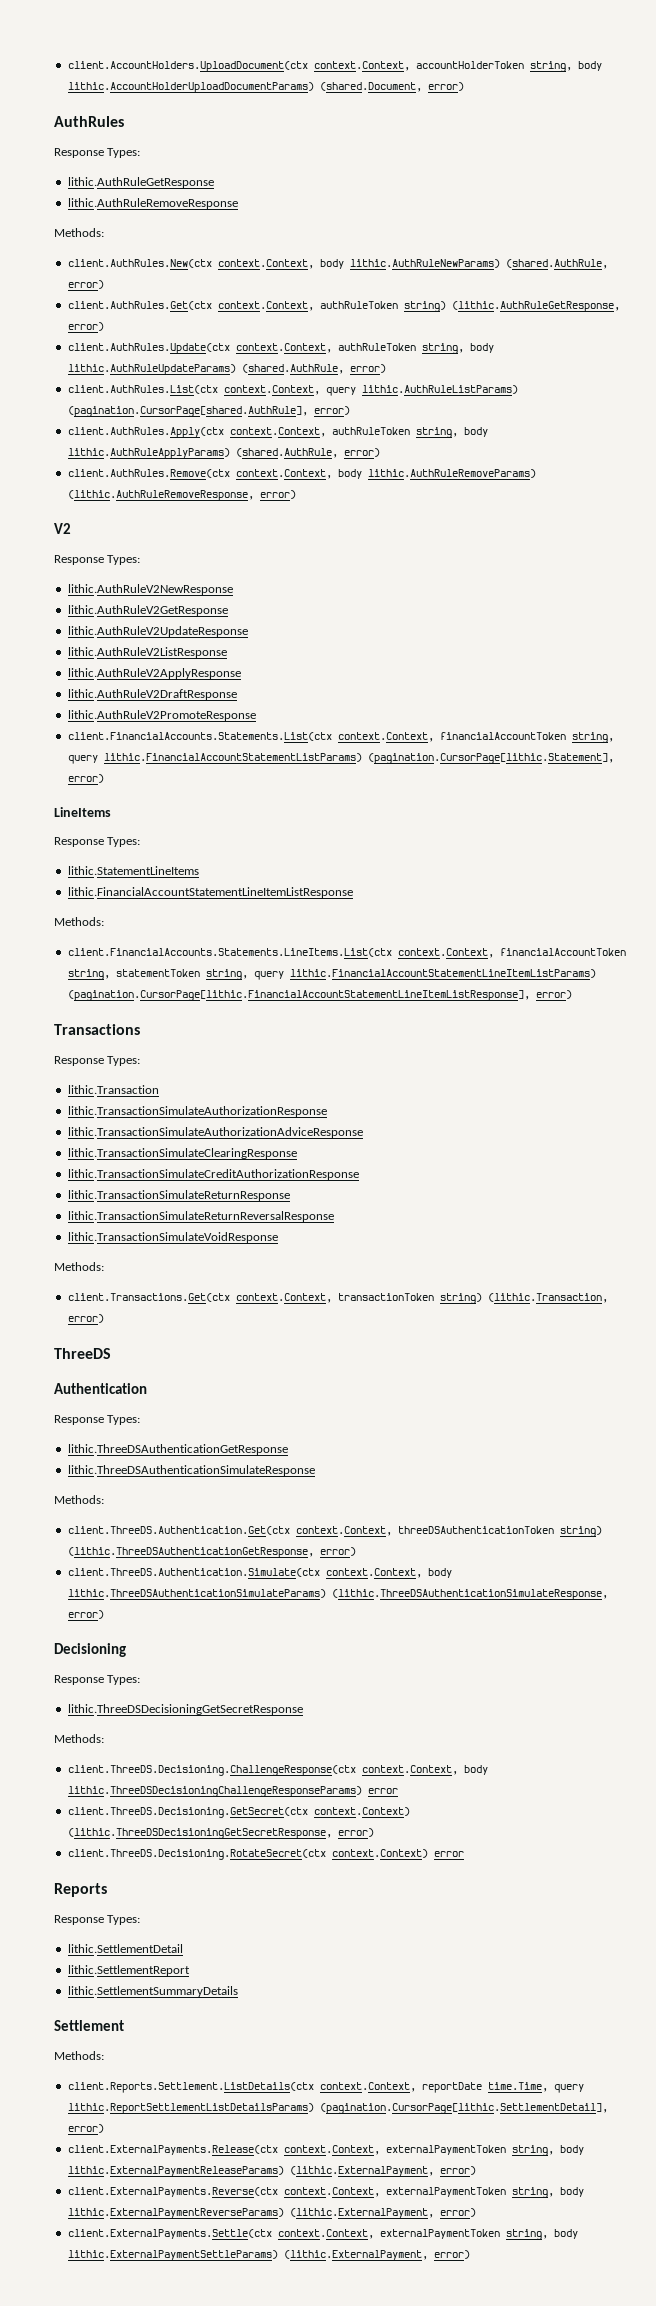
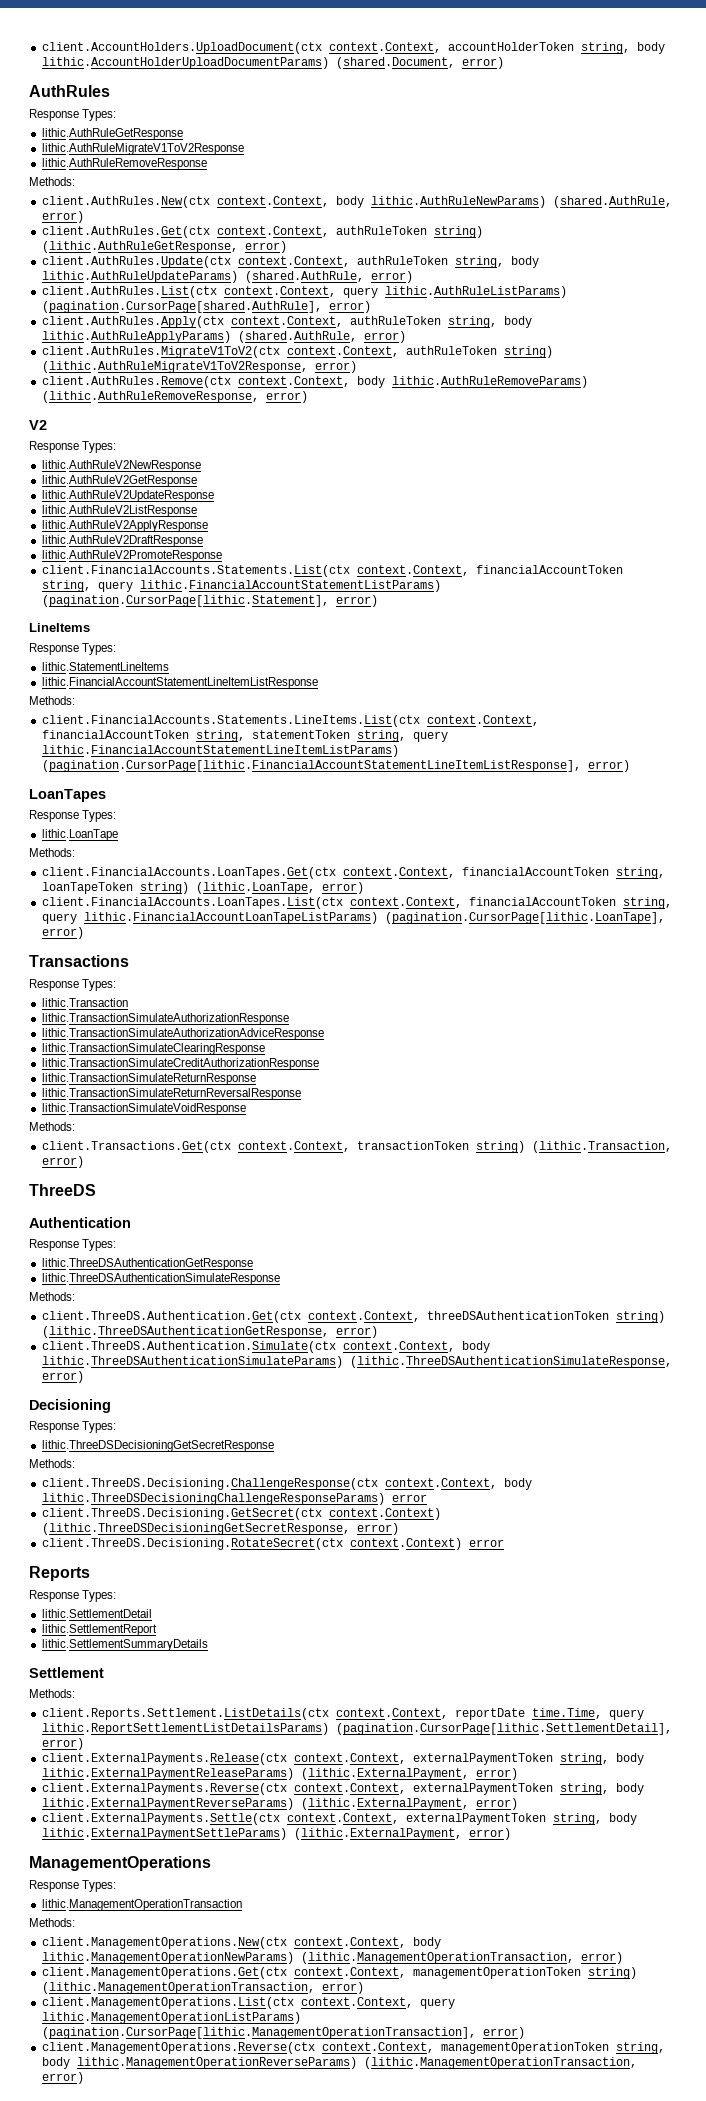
(214, 182) none -> [41,143,244,155] // lithic.AuthRuleMigrateV1ToV2Response
(380, 452) none -> [41,346,553,358] [41,361,357,373] // client.AuthRules.MigrateV1ToV2(ctx context.Context, authRuleToken string) (lithic.AuthRuleMigrateV1ToV2Response, error)
(572, 994) none -> [29,789,106,802] [29,810,117,822] [41,829,118,841] [29,848,75,857] [41,867,665,879] [41,882,364,894] [41,897,672,909] [41,912,665,924] [41,927,84,939] // LoanTapes // Response Types: // lithic.LoanTape // Methods: // client.FinancialAccounts.LoanTapes.Get(ctx context.Context, financialAccountToken string, loanTapeToken string) (lithic.LoanTape, error) // client.FinancialAccounts.LoanTapes.List(ctx context.Context, financialAccountToken string, query lithic.FinancialAccountLoanTapeListParams) (pagination.CursorPage[lithic.LoanTape], error)
(470, 2254) none -> [29,1856,211,1871] [29,1880,117,1892] [41,1899,242,1911] [29,1918,75,1927] [41,1937,441,1949] [41,1952,623,1964] [41,1967,637,1979] [41,1982,364,1994] [41,1997,455,2009] [41,2012,301,2024] [41,2027,525,2039] [41,2042,665,2054] [41,2057,637,2069] [41,2072,84,2084] // ManagementOperations // Response Types: // lithic.ManagementOperationTransaction // Methods: // client.ManagementOperations.New(ctx context.Context, body lithic.ManagementOperationNewParams) (lithic.ManagementOperationTransaction, error) // client.ManagementOperations.Get(ctx context.Context, managementOperationToken string) (lithic.ManagementOperationTransaction, error) // client.ManagementOperations.List(ctx context.Context, query lithic.ManagementOperationListParams) (pagination.CursorPage[lithic.ManagementOperationTransaction], error) // client.ManagementOperations.Reverse(ctx context.Context, managementOperationToken string, body lithic.ManagementOperationReverseParams) (lithic.ManagementOperationTransaction, error)

